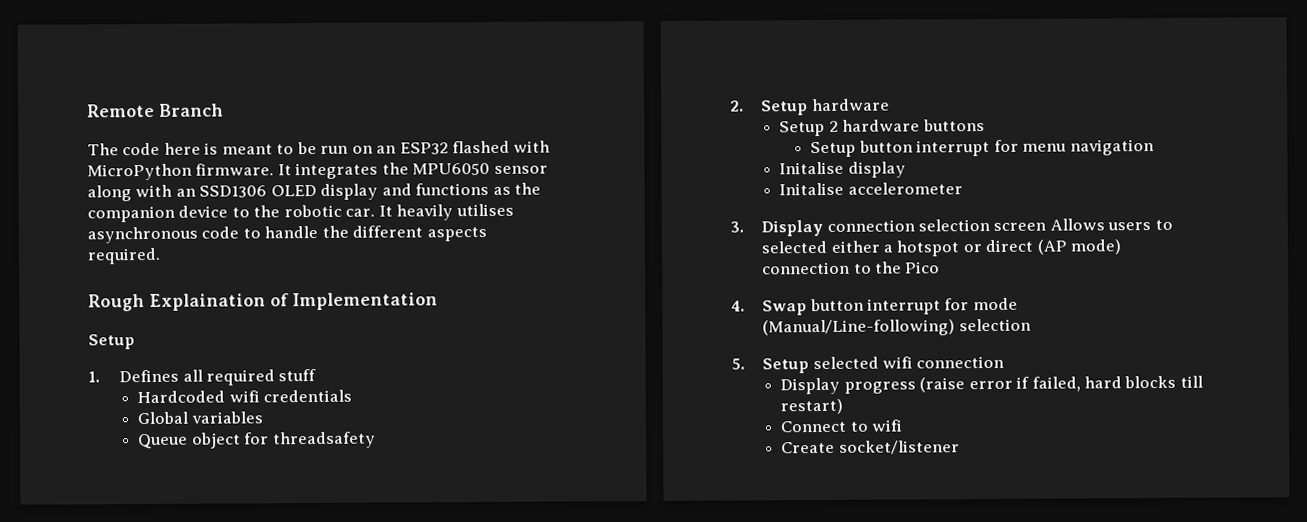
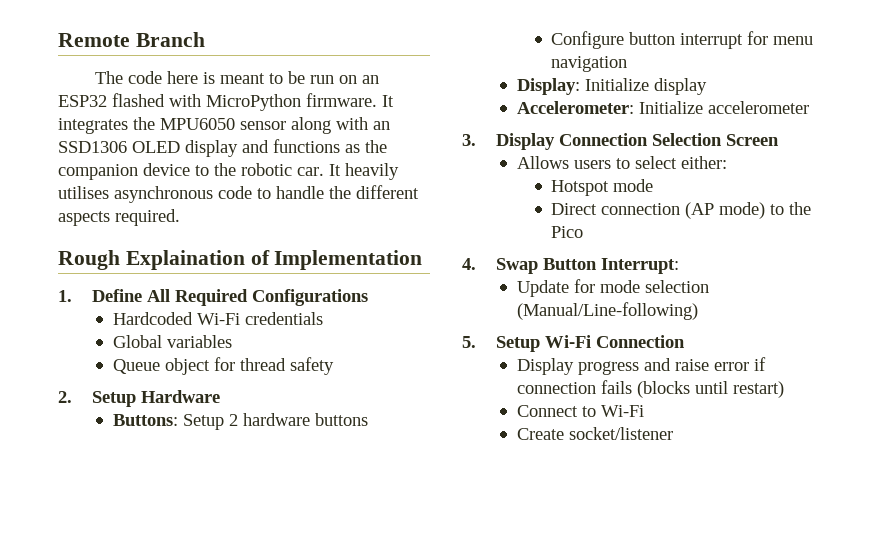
[88,334,135,350] // Setup -> (423, 260) none
[119,369,317,386] Defines all required stuff -> [92,289,369,306] Define All Required Configurations
[228,390,260,403] wifi -> [196,313,240,325] Wi-Fi
[272,431,376,449] threadsafety -> [239,357,334,375] thread safety
[811,98,890,112] hardware // -> [141,390,221,403] [112,414,178,426] Hardware // Buttons:
[810,141,857,158] Setup -> [551,31,625,49] Configure
[779,161,845,175] Initalise -> [516,78,649,95] Display: Initialize
[779,182,845,196] Initalise -> [516,101,703,114] Accelerometer: Initialize
[826,218,1173,232] [761,239,1034,257] connection selection screen Allows users to selected either a hotspot or direct -> [559,133,780,146] [516,156,727,169] [551,179,654,196] [551,203,681,215] Connection Selection Screen // Allows users to select either: // Hotspot mode // Direct connection
[762,261,851,275] connection -> (766, 210) none
[809,298,941,315] button interrupt -> [543,258,680,274] [516,280,569,297] Button Interrupt: // Update
(1018, 304) none -> [644,280,709,293] selection
[958,318,1031,332] selection -> (698, 311) none
[812,355,1005,370] selected wifi connection -> [545,335,686,348] Wi-Fi Connection
[919,375,1203,393] (raise error if failed, hard blocks till -> [643,357,766,371] [516,380,728,398] and raise error if connection fails (blocks until
[871,419,904,432] wifi -> [600,405,644,417] Wi-Fi

